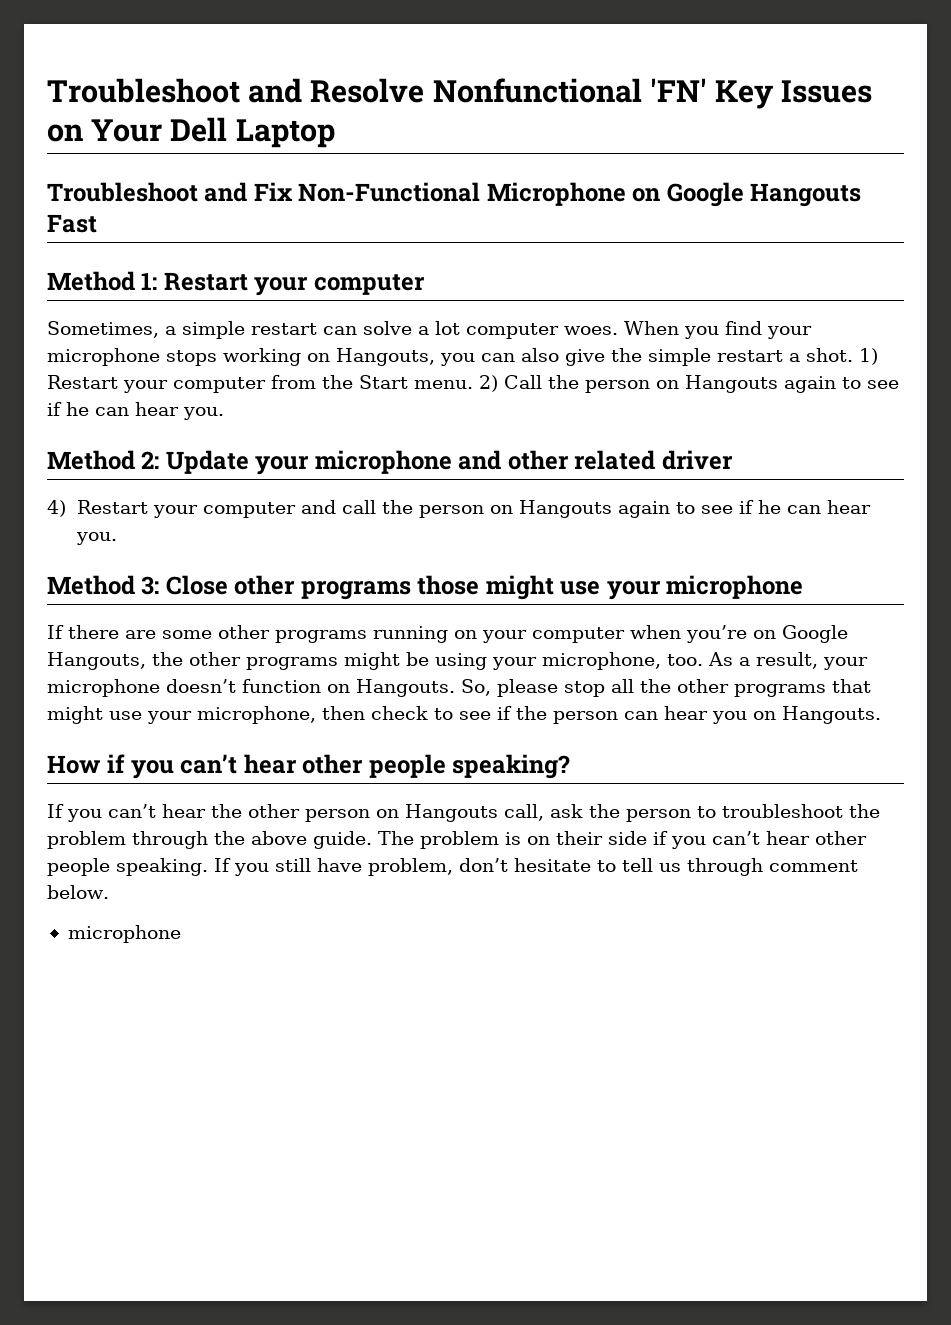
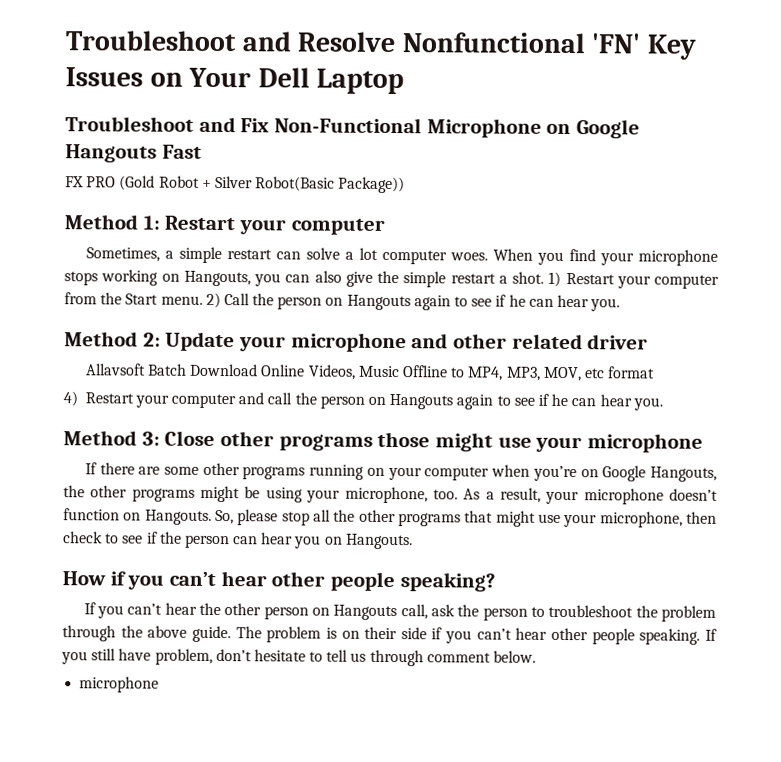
(97, 223) none -> [65,175,406,194] // FX PRO (Gold Robot + Silver Robot(Basic Package))
(733, 460) none -> [85,363,656,382] // Allavsoft Batch Download Online Videos, Music Offline to MP4, MP3, MOV, etc format

